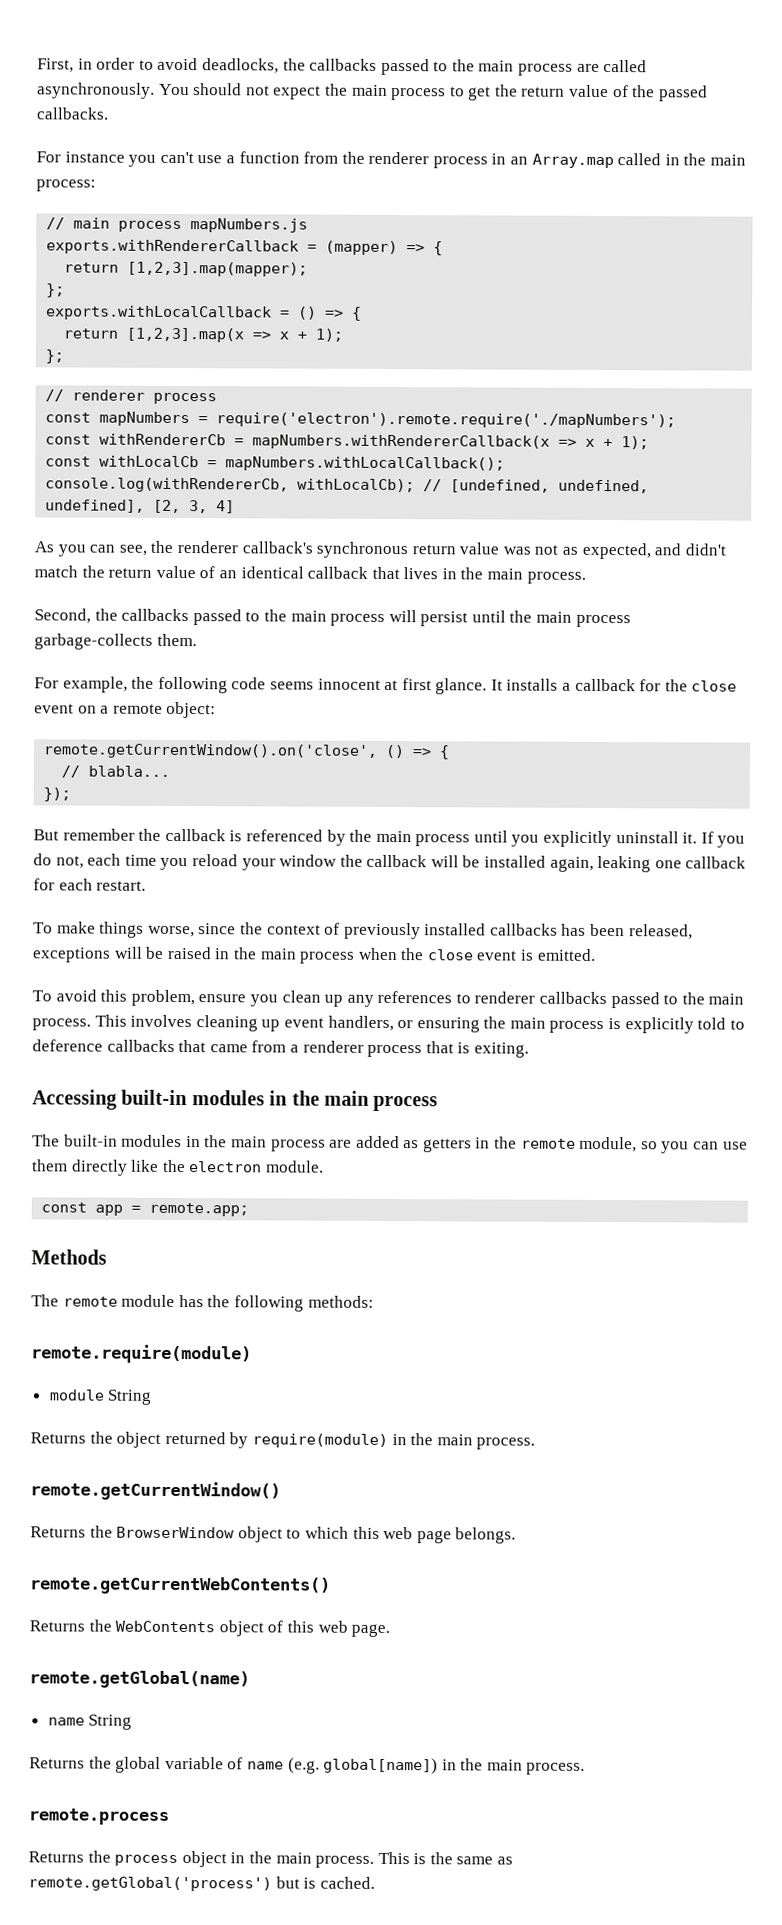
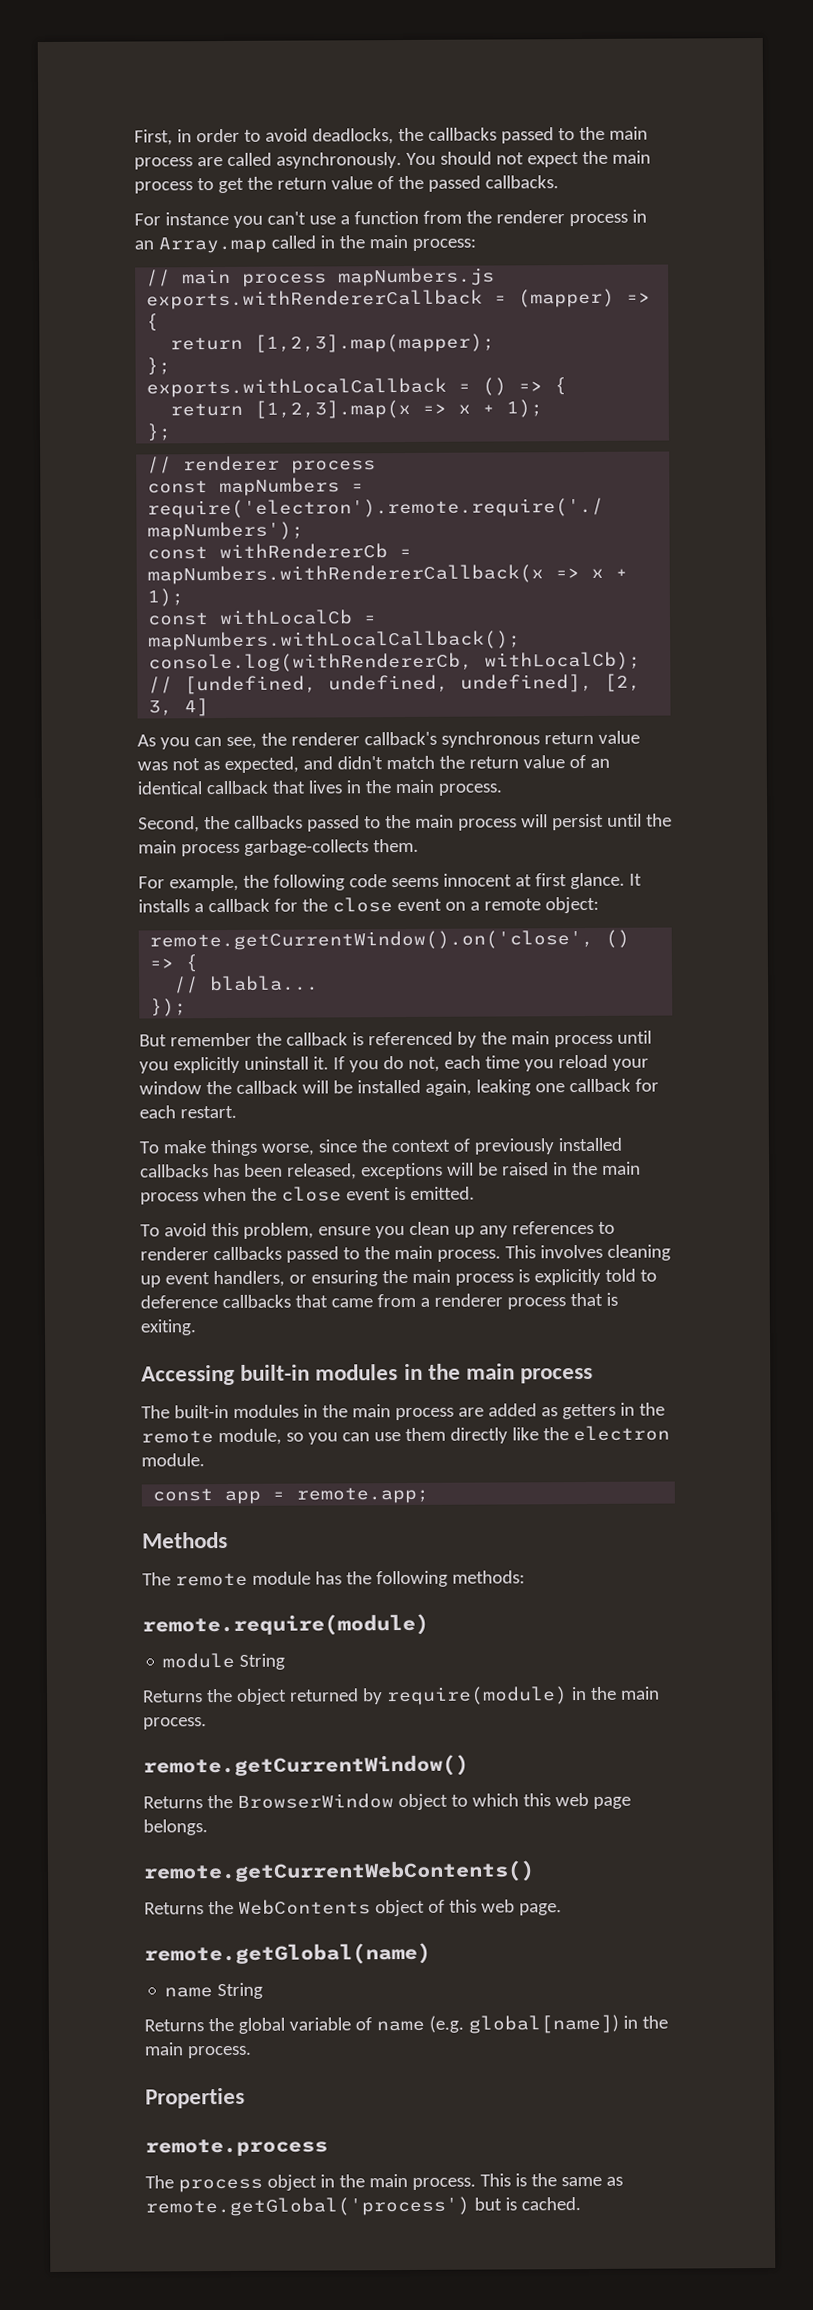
(586, 1768) none -> [145,2087,245,2109] // Properties
[28,1850,111,1863] Returns the -> [145,2175,174,2189] The

